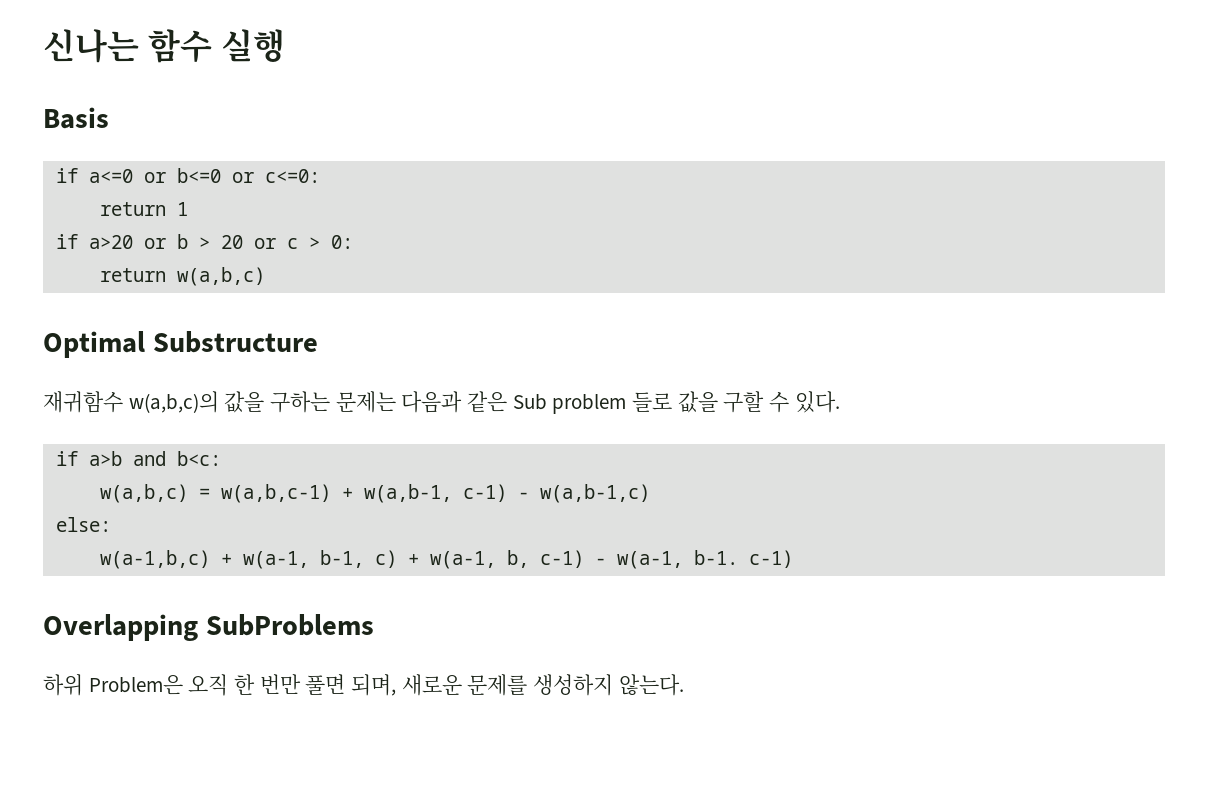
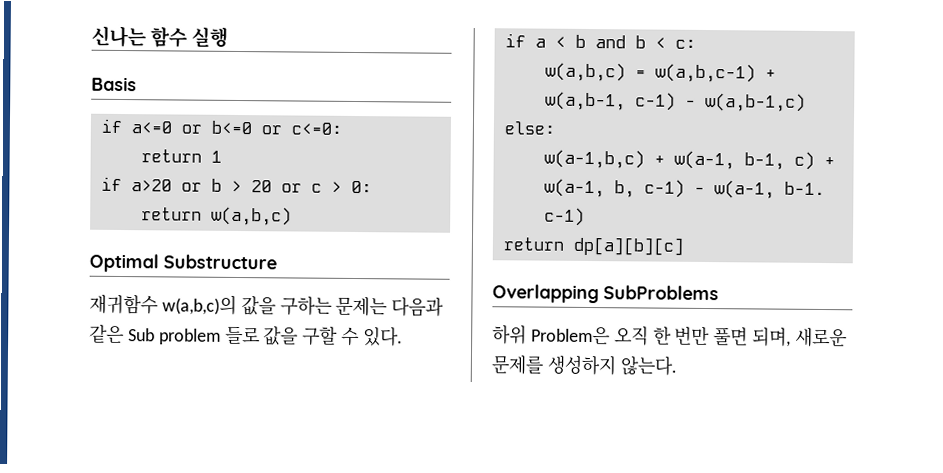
[88,451,221,466] a>b and b<c: -> [534,34,696,49] a < b and b < c:
(793, 559) none -> [502,236,684,256] // return dp[a][b][c]

